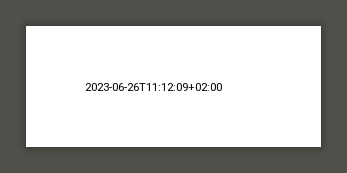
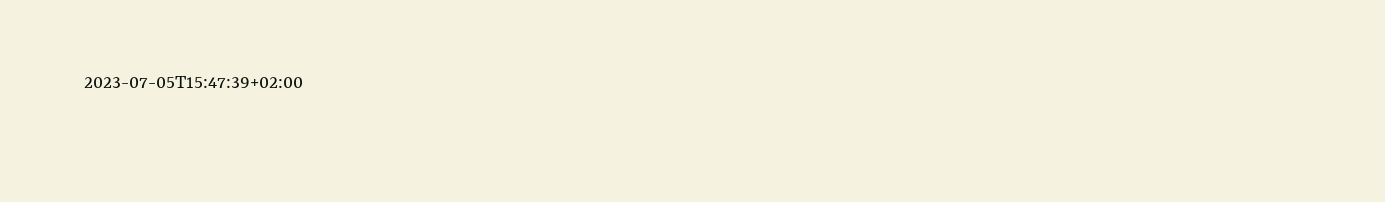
[85,83,222,91] 2023-06-26T11:12:09+02:00 -> [84,76,303,88] 2023-07-05T15:47:39+02:00

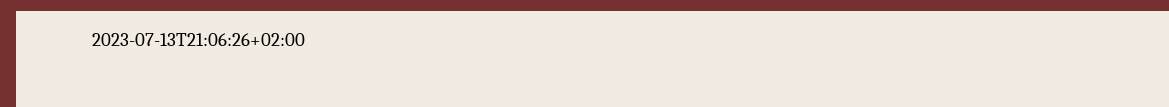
[84,76,303,88] 2023-07-05T15:47:39+02:00 -> [92,33,305,46] 2023-07-13T21:06:26+02:00

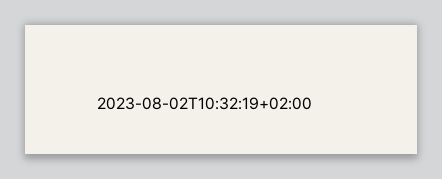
[92,33,305,46] 2023-07-13T21:06:26+02:00 -> [97,97,312,110] 2023-08-02T10:32:19+02:00

